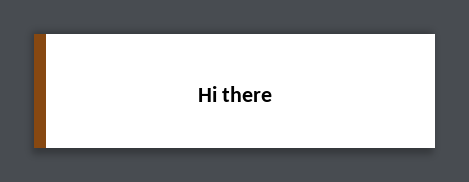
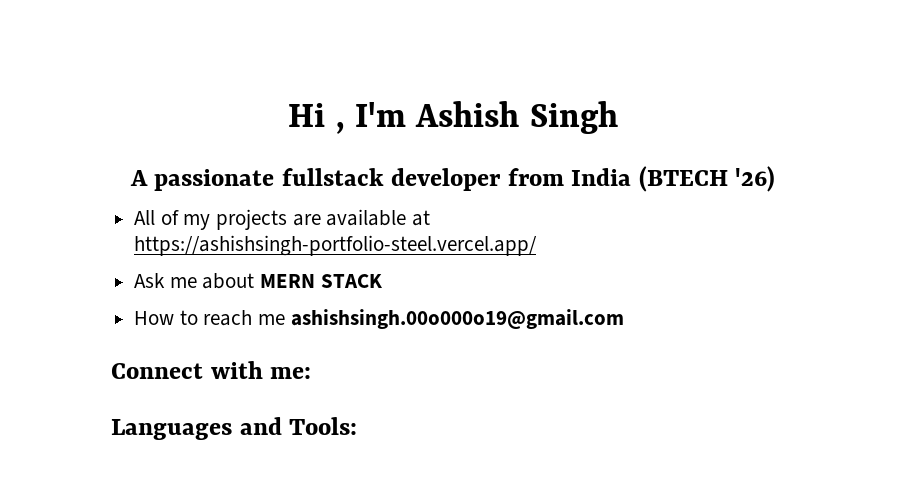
[222,86,273,102] there -> [335,101,618,134] [129,166,776,192] [134,209,431,230] [134,235,538,256] [134,273,383,289] [134,309,624,329] [111,361,312,379] [111,417,358,440] , I'm Ashish Singh // A passionate fullstack developer from India (BTECH '26) // All of my projects are available at https://ashishsingh-portfolio-steel.vercel.app/ // Ask me about MERN STACK // How to reach me ashishsingh.00o000o19@gmail.com // Connect with me: // Languages and Tools:

